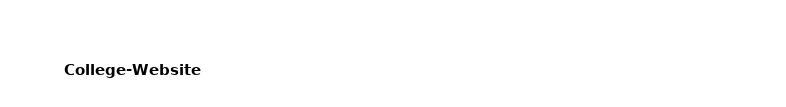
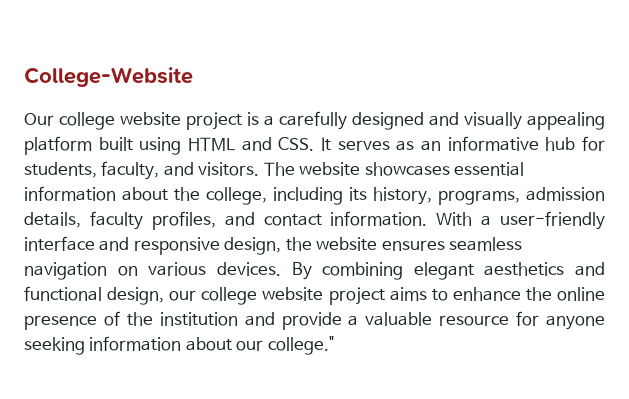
(201, 71) none -> [24,111,605,130] [24,136,605,155] [24,161,525,180] [24,186,605,205] [24,211,605,230] [24,236,523,255] [24,262,606,280] [24,286,605,305] [24,311,606,330] [24,336,334,355] // Our college website project is a carefully designed and visually appealing platform built using HTML and CSS. It serves as an informative hub for students, faculty, and visitors. The website showcases essential information about the college, including its history, programs, admission details, faculty profiles, and contact information. With a user-friendly interface and responsive design, the website ensures seamless navigation on various devices. By combining elegant aesthetics and functional design, our college website project aims to enhance the online presence of the institution and provide a valuable resource for anyone seeking information about our college."

